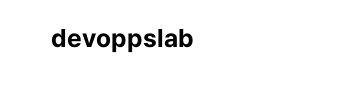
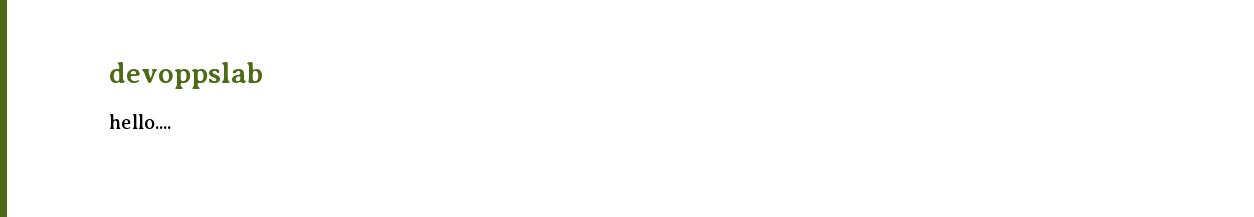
(194, 40) none -> [109,114,171,129] // hello....

